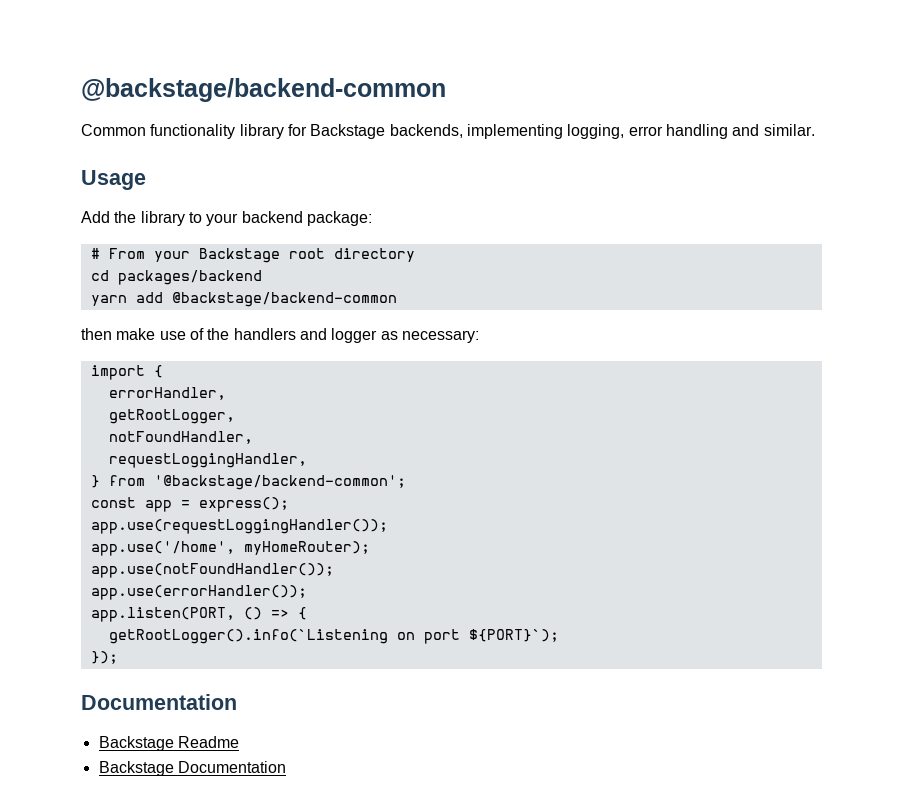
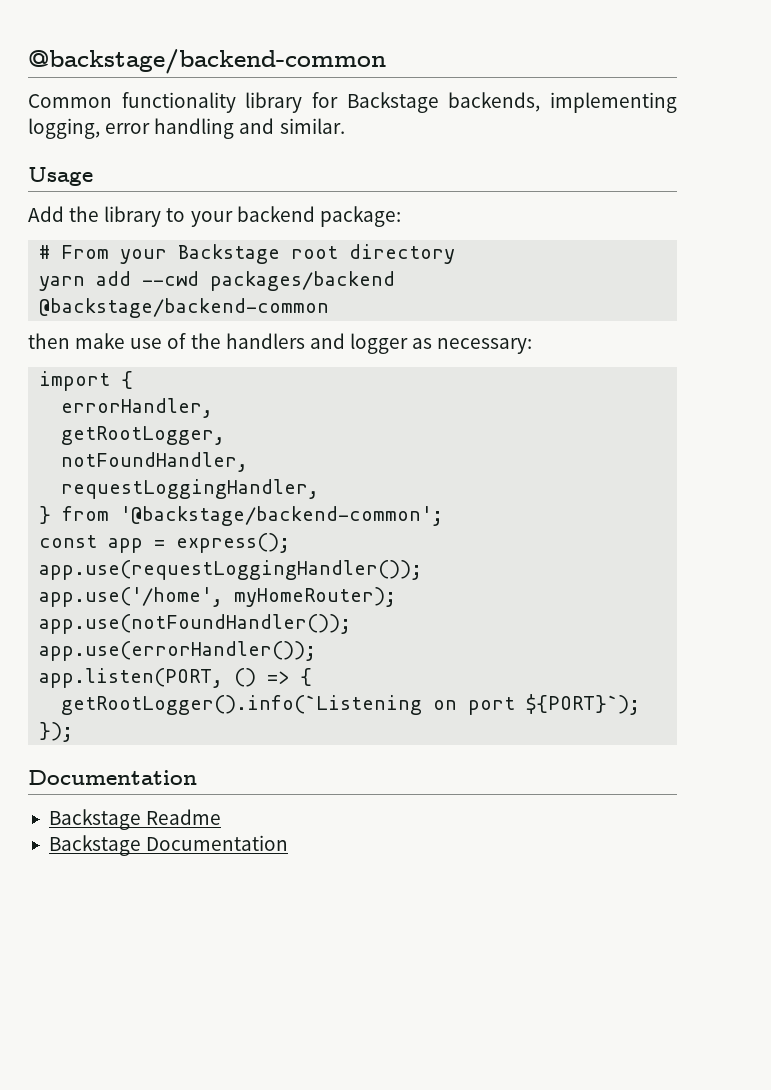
[90,270,262,285] // cd packages/backend -> (456, 254) none
(163, 297) none -> [142,271,396,291] --cwd packages/backend

